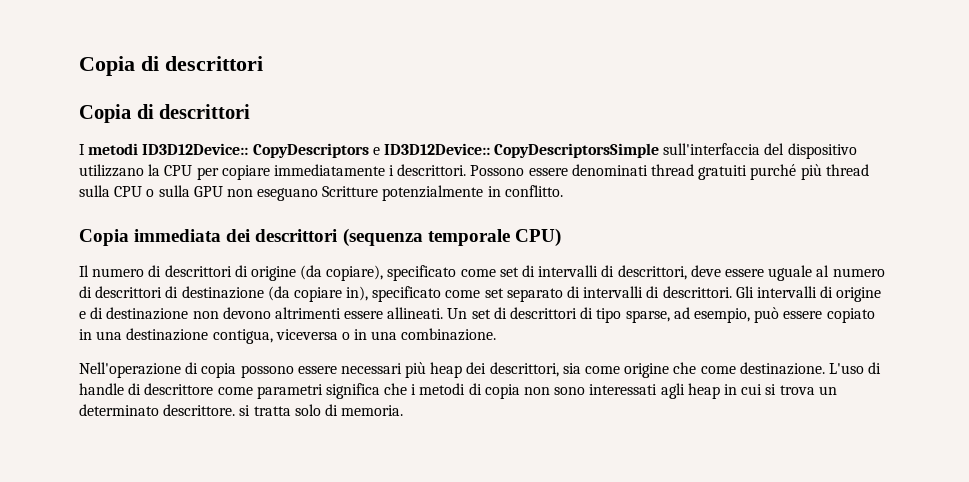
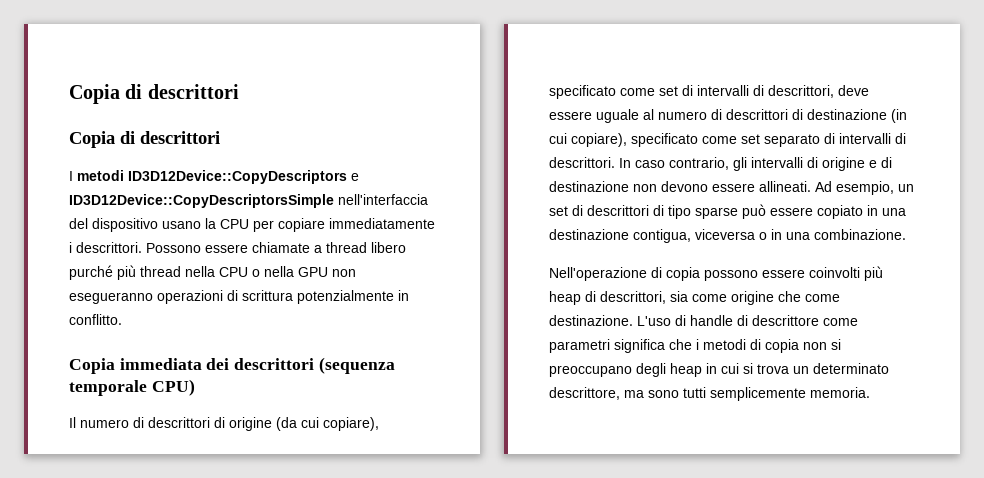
[142,143,761,158] ID3D12Device:: CopyDescriptors e ID3D12Device:: CopyDescriptorsSimple sull'interfaccia -> [128,170,359,184] [69,194,428,208] ID3D12Device::CopyDescriptors e ID3D12Device::CopyDescriptorsSimple nell'interfaccia
[79,164,144,177] utilizzano -> [162,221,201,229] usano
[571,164,748,180] denominati thread gratuiti -> [252,242,406,253] chiamate a thread libero
[79,185,110,197] sulla -> [185,266,215,277] nella
[158,185,190,197] sulla -> [264,266,294,277] nella
[257,186,379,201] eseguano Scritture -> [69,290,293,304] esegueranno operazioni di scrittura
(323, 272) none -> [301,417,319,428] cui
[267,286,369,302] (da copiare in), -> [891,109,907,123] [549,133,627,147] (in cui copiare),
[735,286,754,298] Gli -> [619,157,747,171] In caso contrario, gli
[274,307,341,319] altrimenti -> (708, 186) none
[447,308,468,319] Un -> [815,181,914,195] Ad esempio, un
[625,307,750,323] sparse, ad esempio, -> [695,207,738,219] sparse
[340,363,402,374] necessari -> [809,267,860,278] coinvolti
[466,362,487,374] dei -> [585,291,596,302] di
[554,383,685,399] sono interessati agli -> [831,339,841,350] [549,363,666,377] si preoccupano degli
[163,404,338,416] descrittore. si tratta solo di -> [549,387,806,401] descrittore, ma sono tutti semplicemente

